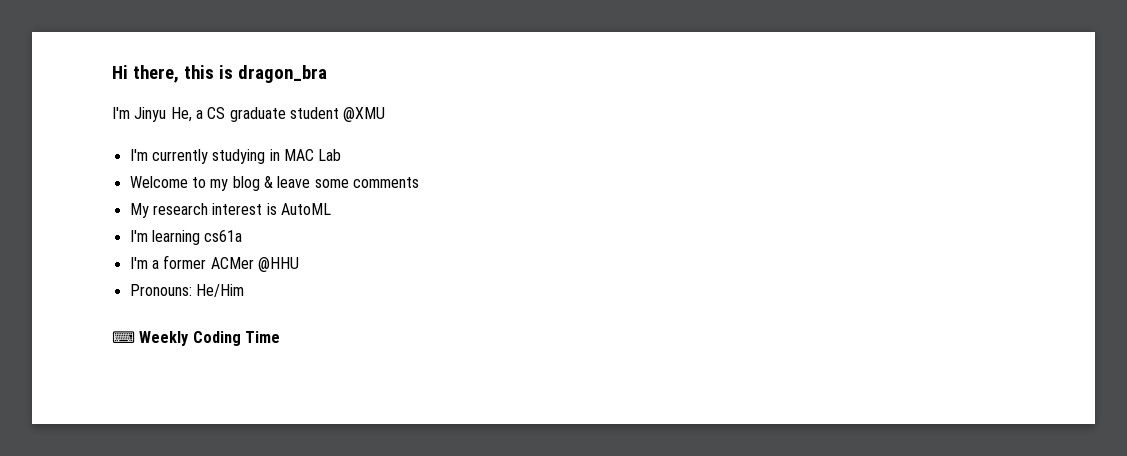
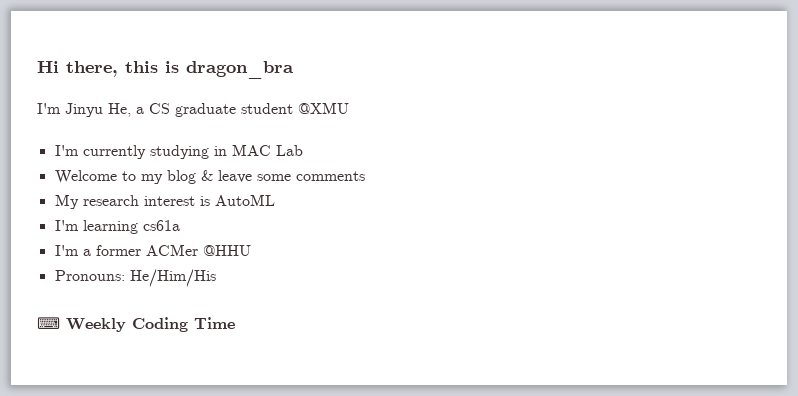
[195,284,244,297] He/Him -> [129,269,216,287] He/Him/His

